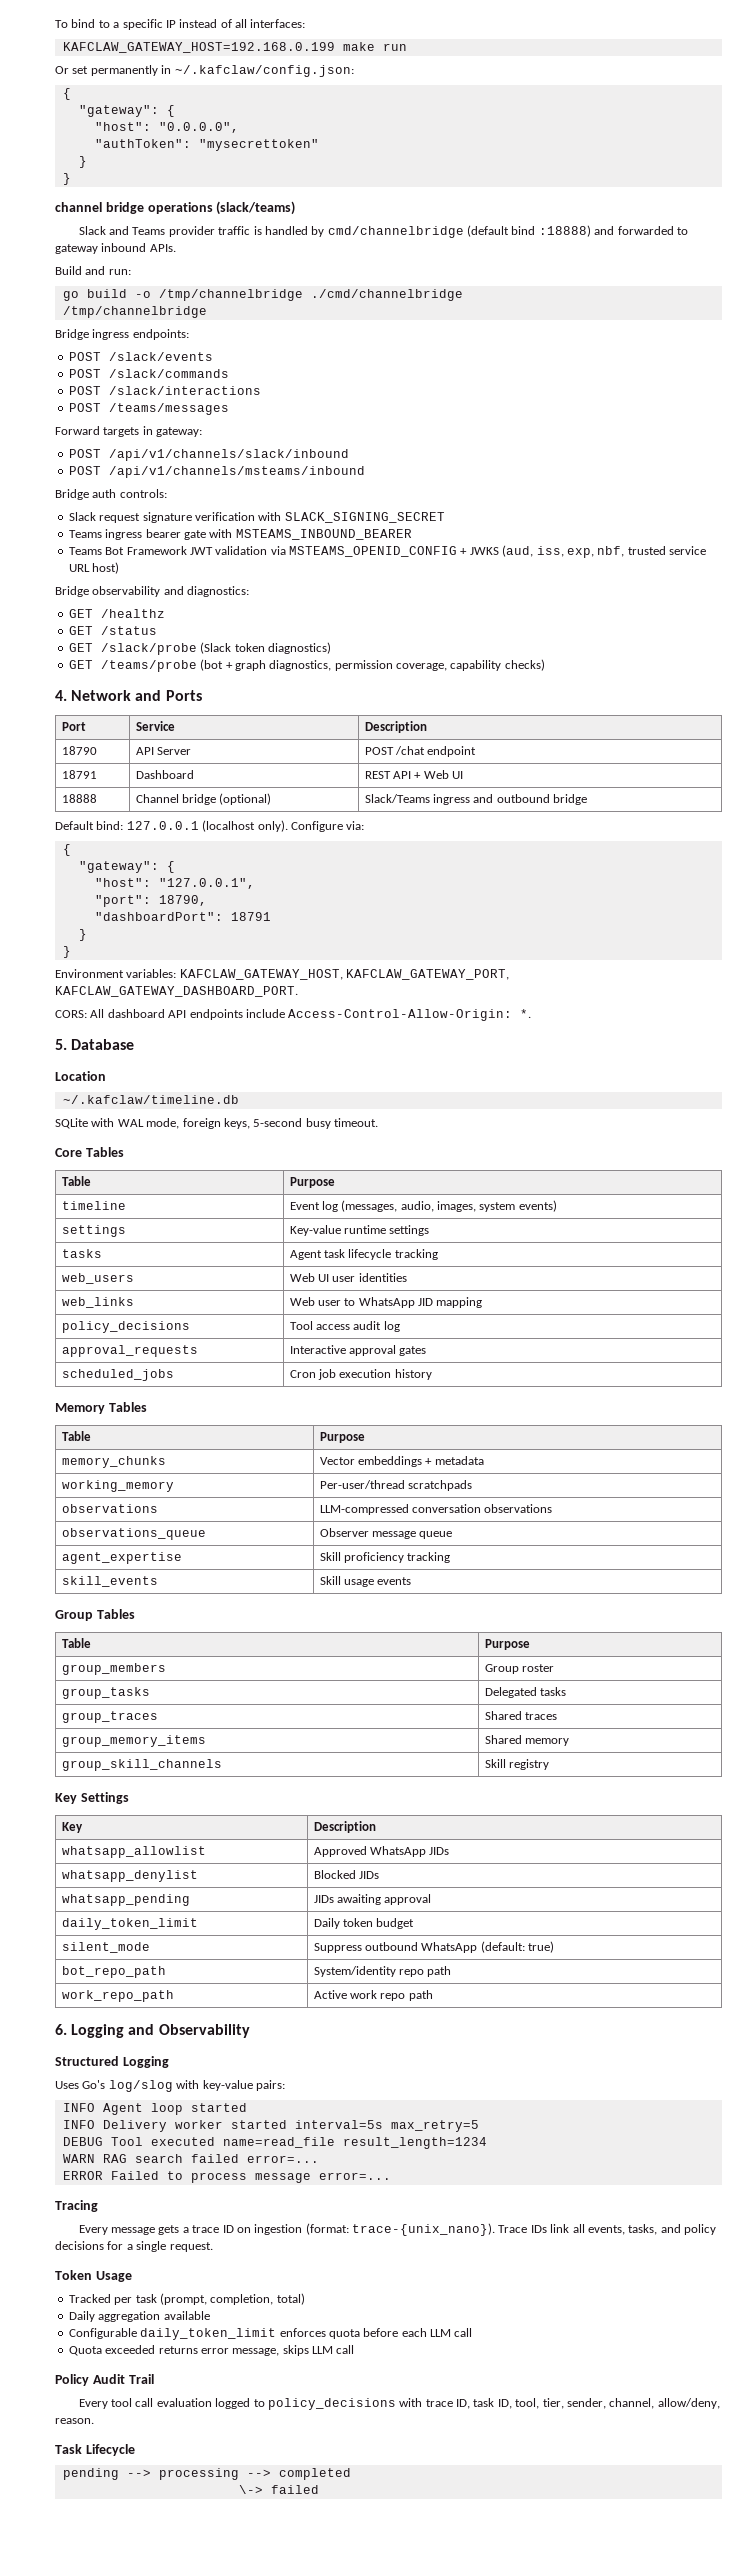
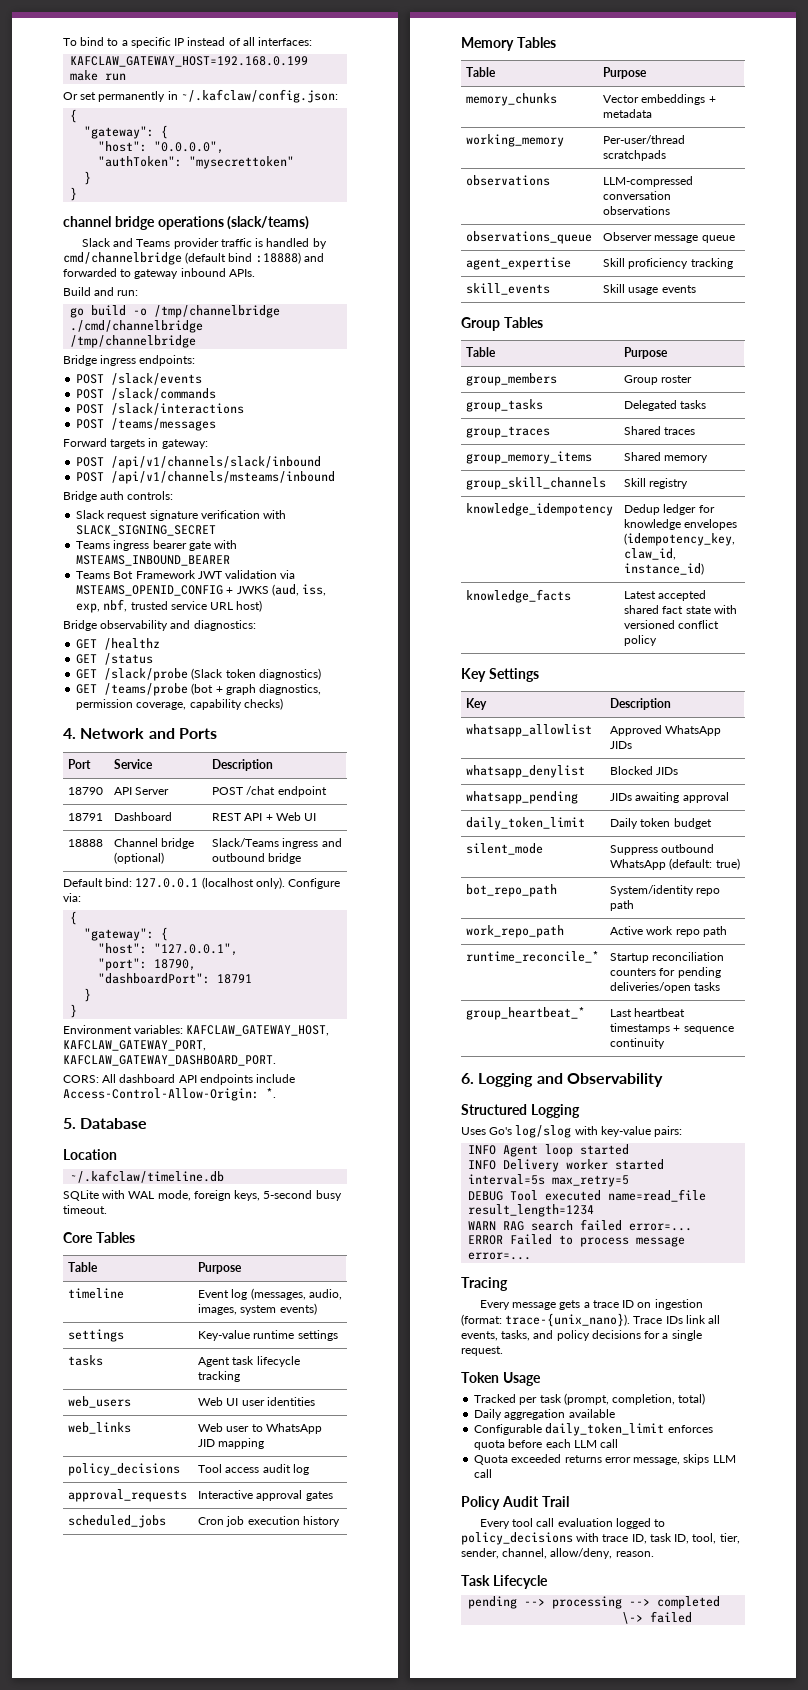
(549, 1764) none -> [466,503,614,516] [624,504,715,515] [624,519,738,530] [624,533,736,546] [624,548,677,560] [624,563,705,575] [466,589,572,603] [624,590,707,601] [624,605,737,614] [624,620,720,629] [624,635,658,646] // knowledge_idempotency | Dedup ledger for knowledge envelopes (idempotency_key, claw_id, instance_id) // knowledge_facts | Latest accepted shared fact state with versioned conflict policy
(433, 1995) none -> [466,951,600,963] [610,952,725,963] [610,967,721,978] [610,982,721,993] [466,1007,586,1020] [610,1008,686,1017] [610,1023,734,1034] [610,1038,666,1049] // runtime_reconcile_* | Startup reconciliation counters for pending deliveries/open tasks // group_heartbeat_* | Last heartbeat timestamps + sequence continuity

